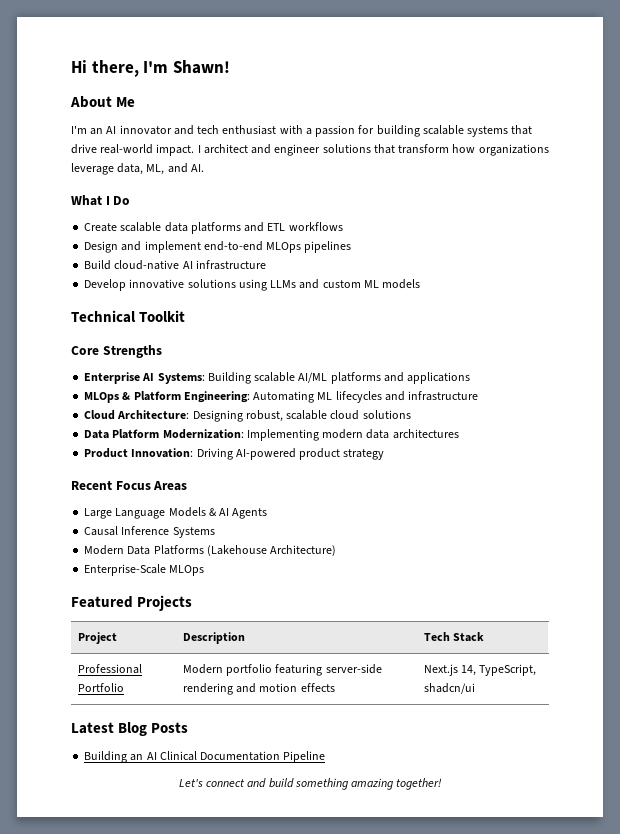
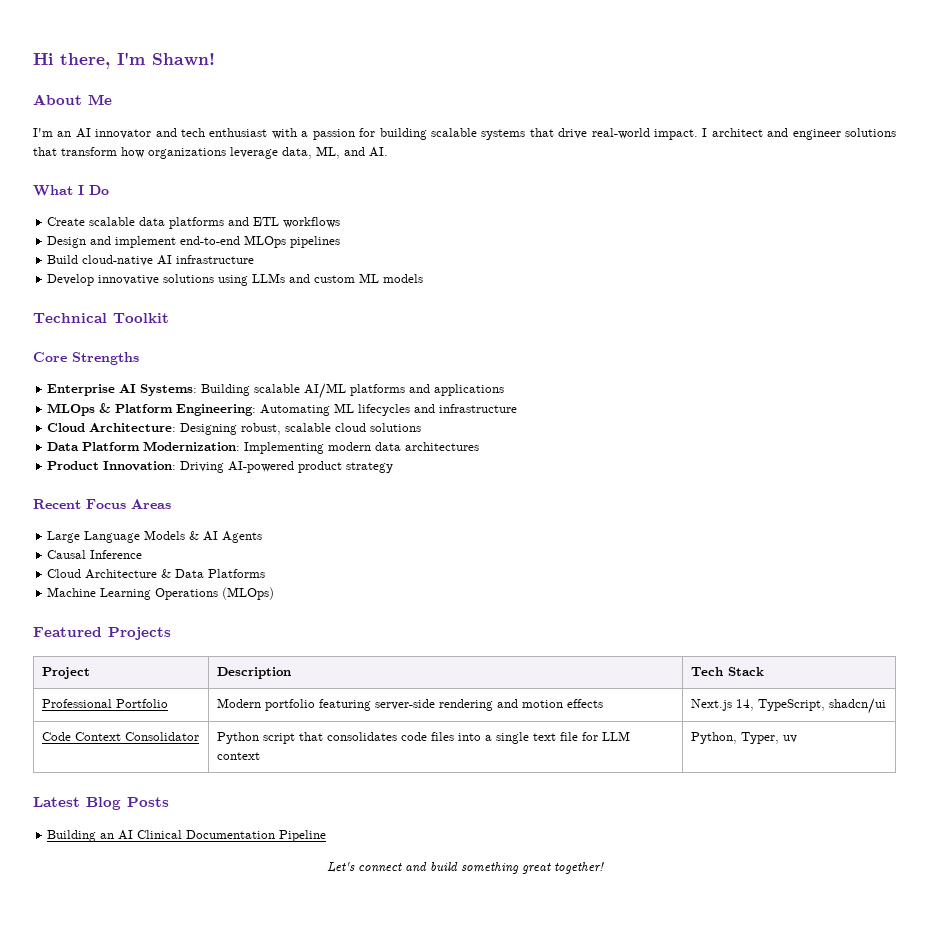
[172,527,215,538] [84,545,125,555] Systems // Modern -> [47,569,172,579] // Cloud Architecture &
[206,545,337,556] [84,564,205,576] (Lakehouse Architecture) // Enterprise-Scale MLOps -> [47,587,275,600] // Machine Learning Operations (MLOps)
(475, 688) none -> [42,732,200,741] [217,731,631,744] [217,752,261,760] [691,732,798,744] // Code Context Consolidator | Python script that consolidates code files into a single text file for LLM context | Python, Typer, uv
[350,778,393,790] amazing -> [521,863,551,874] great

